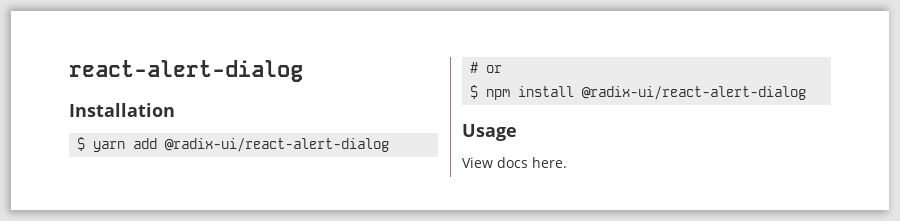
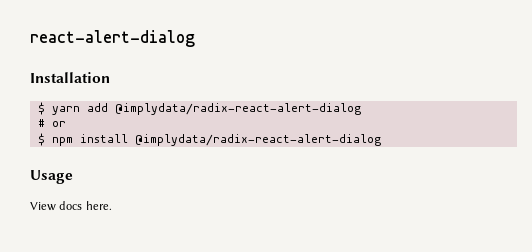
[165,138,390,152] @radix-ui/react-alert-dialog -> [114,103,361,115] @implydata/radix-react-alert-dialog
[582,86,807,100] @radix-ui/react-alert-dialog -> [134,134,381,146] @implydata/radix-react-alert-dialog

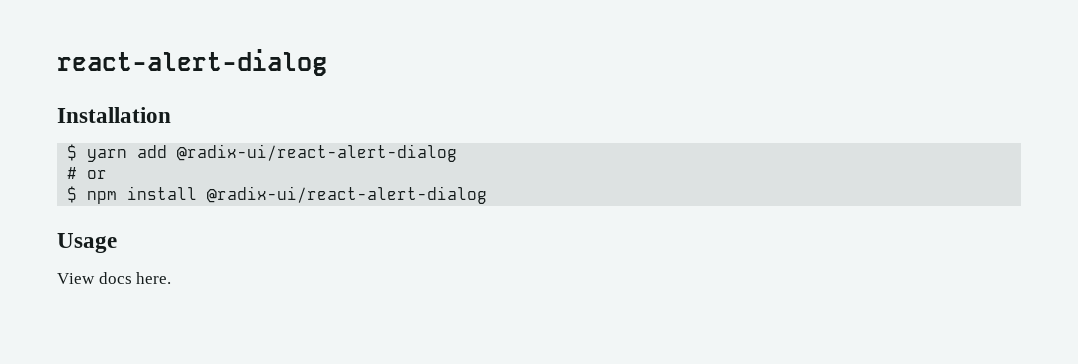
[114,103,361,115] @implydata/radix-react-alert-dialog -> [177,144,458,162] @radix-ui/react-alert-dialog
[134,134,381,146] @implydata/radix-react-alert-dialog -> [207,186,488,204] @radix-ui/react-alert-dialog

